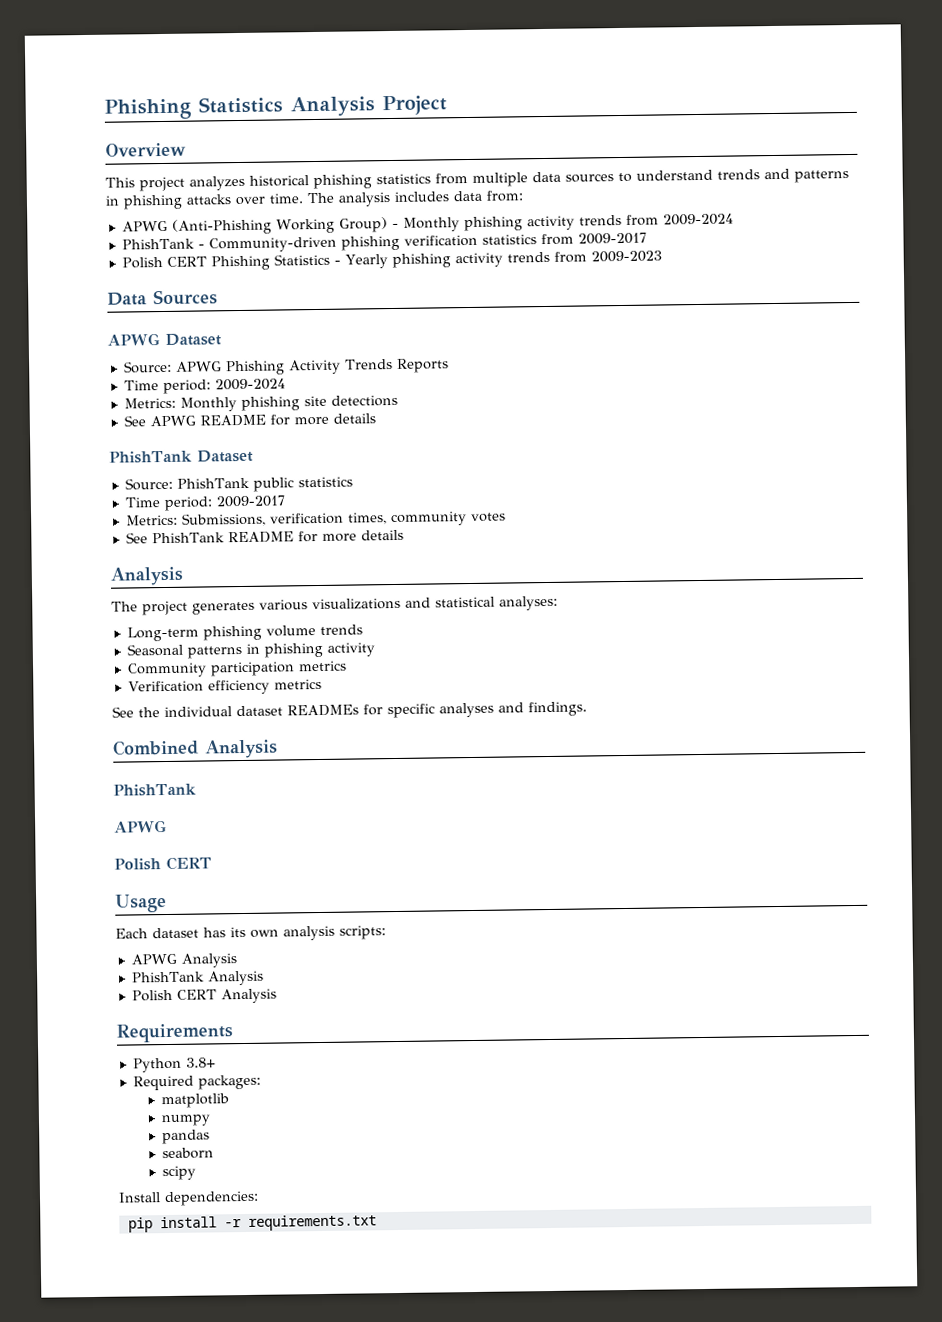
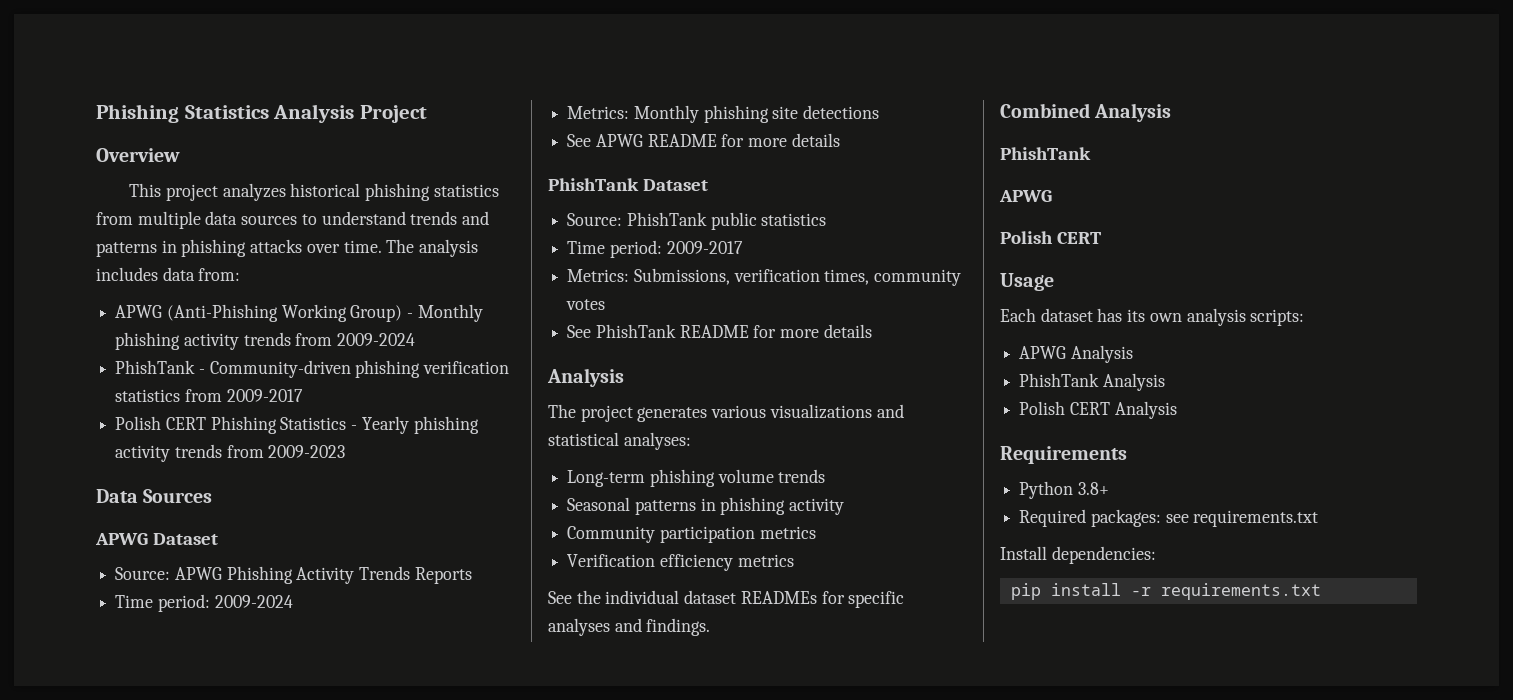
[160,1093,229,1109] [160,1114,211,1127] [161,1129,210,1145] [161,1147,214,1160] [161,1165,196,1181] // matplotlib // numpy // pandas // seaborn // scipy -> [1165,510,1319,527] see requirements.txt

